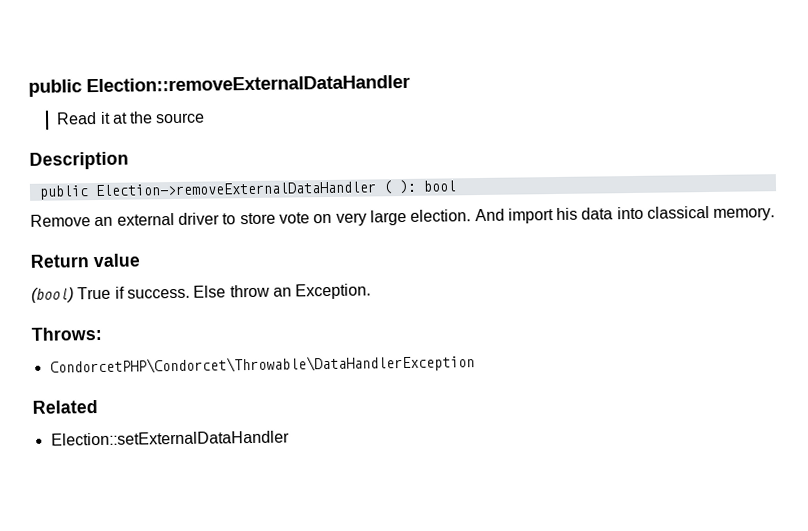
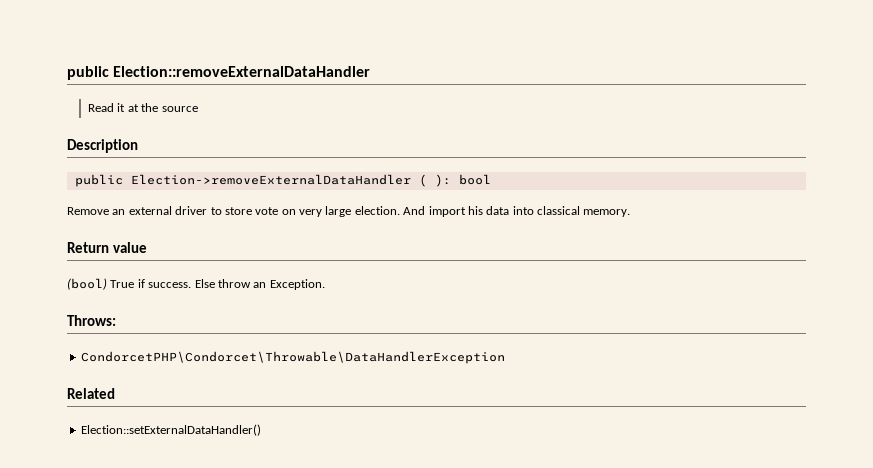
[50,430,290,446] Election::setExternalDataHandler -> [80,424,261,436] Election::setExternalDataHandler()

